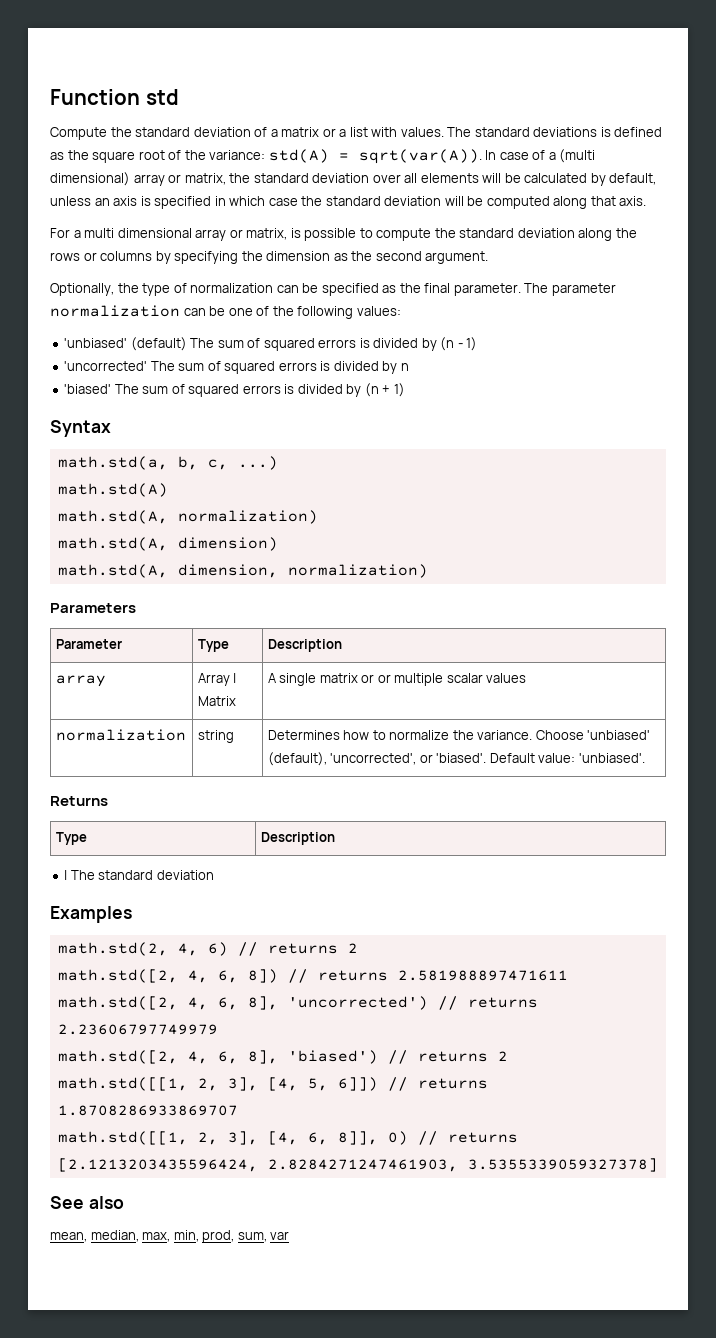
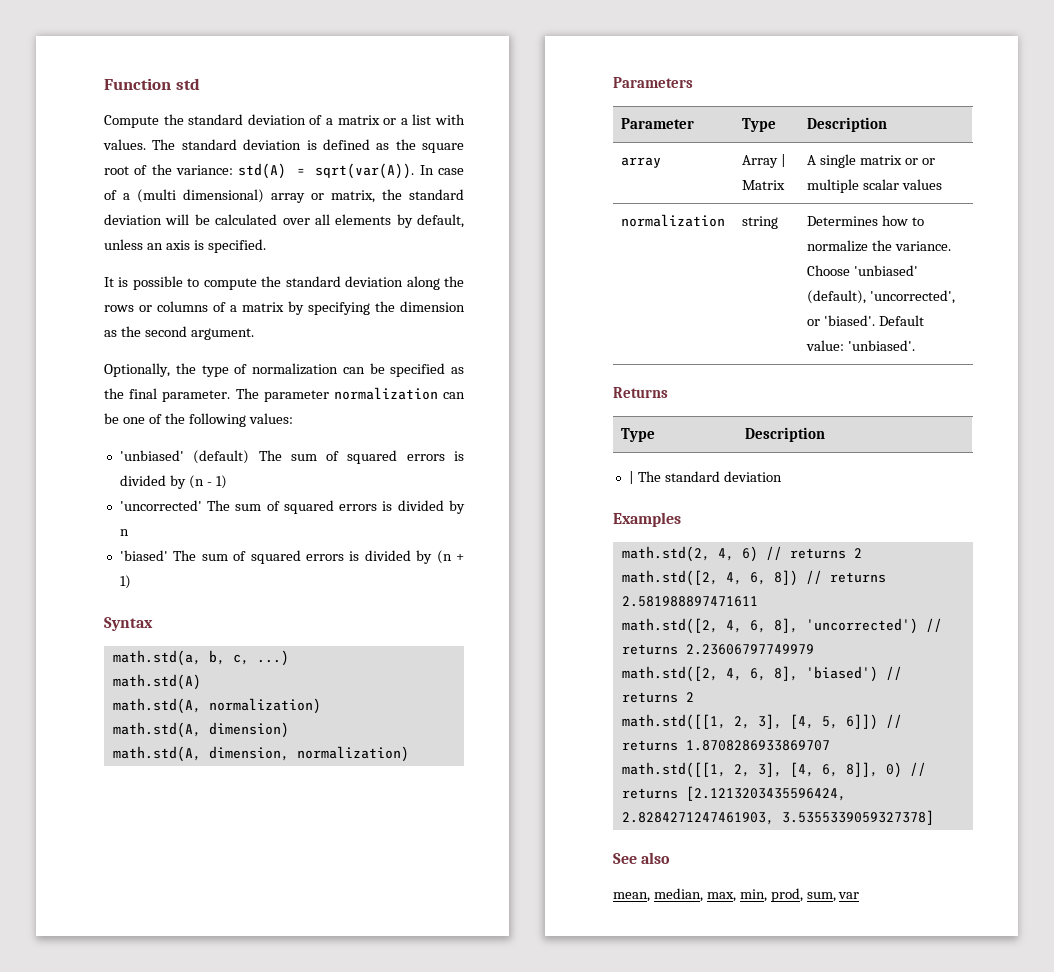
[533,127,598,137] deviations -> [243,139,302,150] deviation
[372,173,588,183] over all elements will be calculated -> [165,214,392,225] will be calculated over all elements
[154,196,647,209] [50,228,288,241] specified in which case the standard deviation will be computed along that axis. // For a multi dimensional array or matrix, -> [207,239,266,253] [104,277,114,287] specified. // It
(153, 256) none -> [213,302,284,312] of a matrix

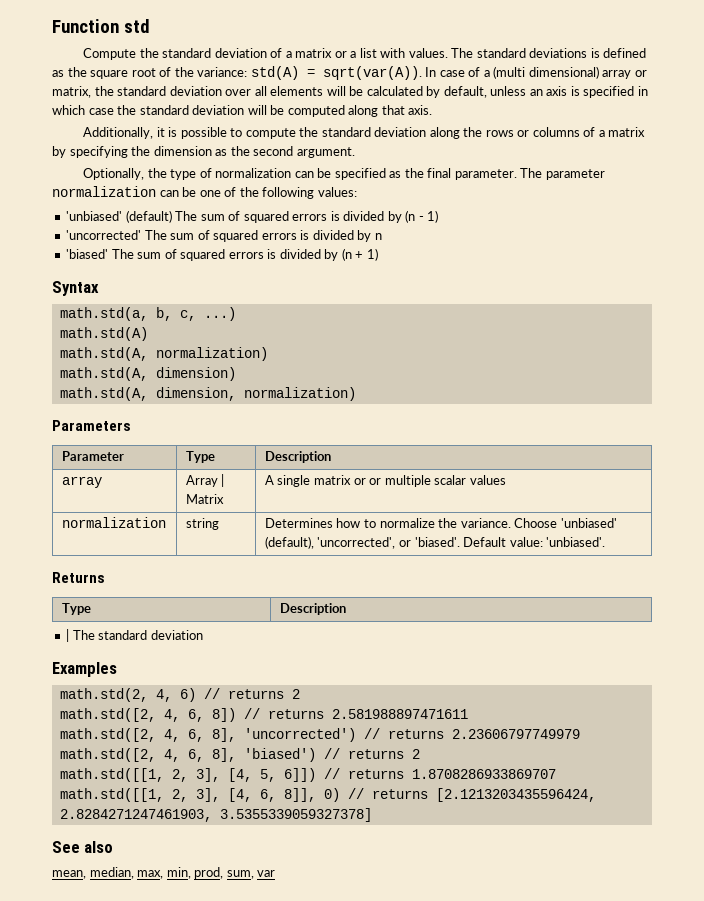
[243,139,302,150] deviation -> [529,48,588,58] deviations
[165,214,392,225] will be calculated over all elements -> [225,86,423,96] over all elements will be calculated
[207,239,266,253] [104,277,114,287] specified. // It -> [583,86,648,98] [52,105,433,117] [83,127,165,139] specified in which case the standard deviation will be computed along that axis. // Additionally, it

